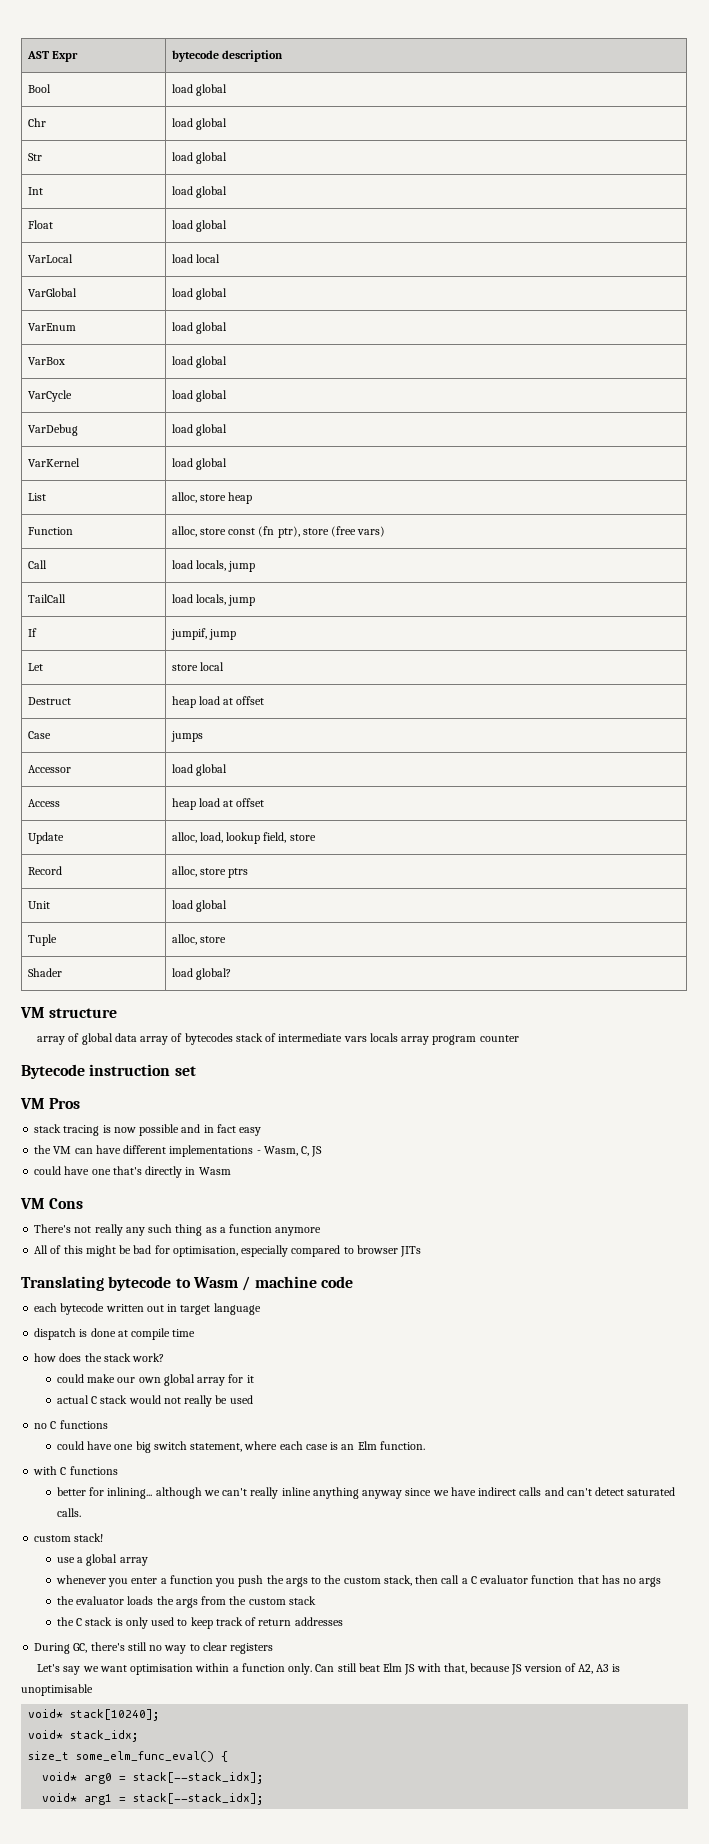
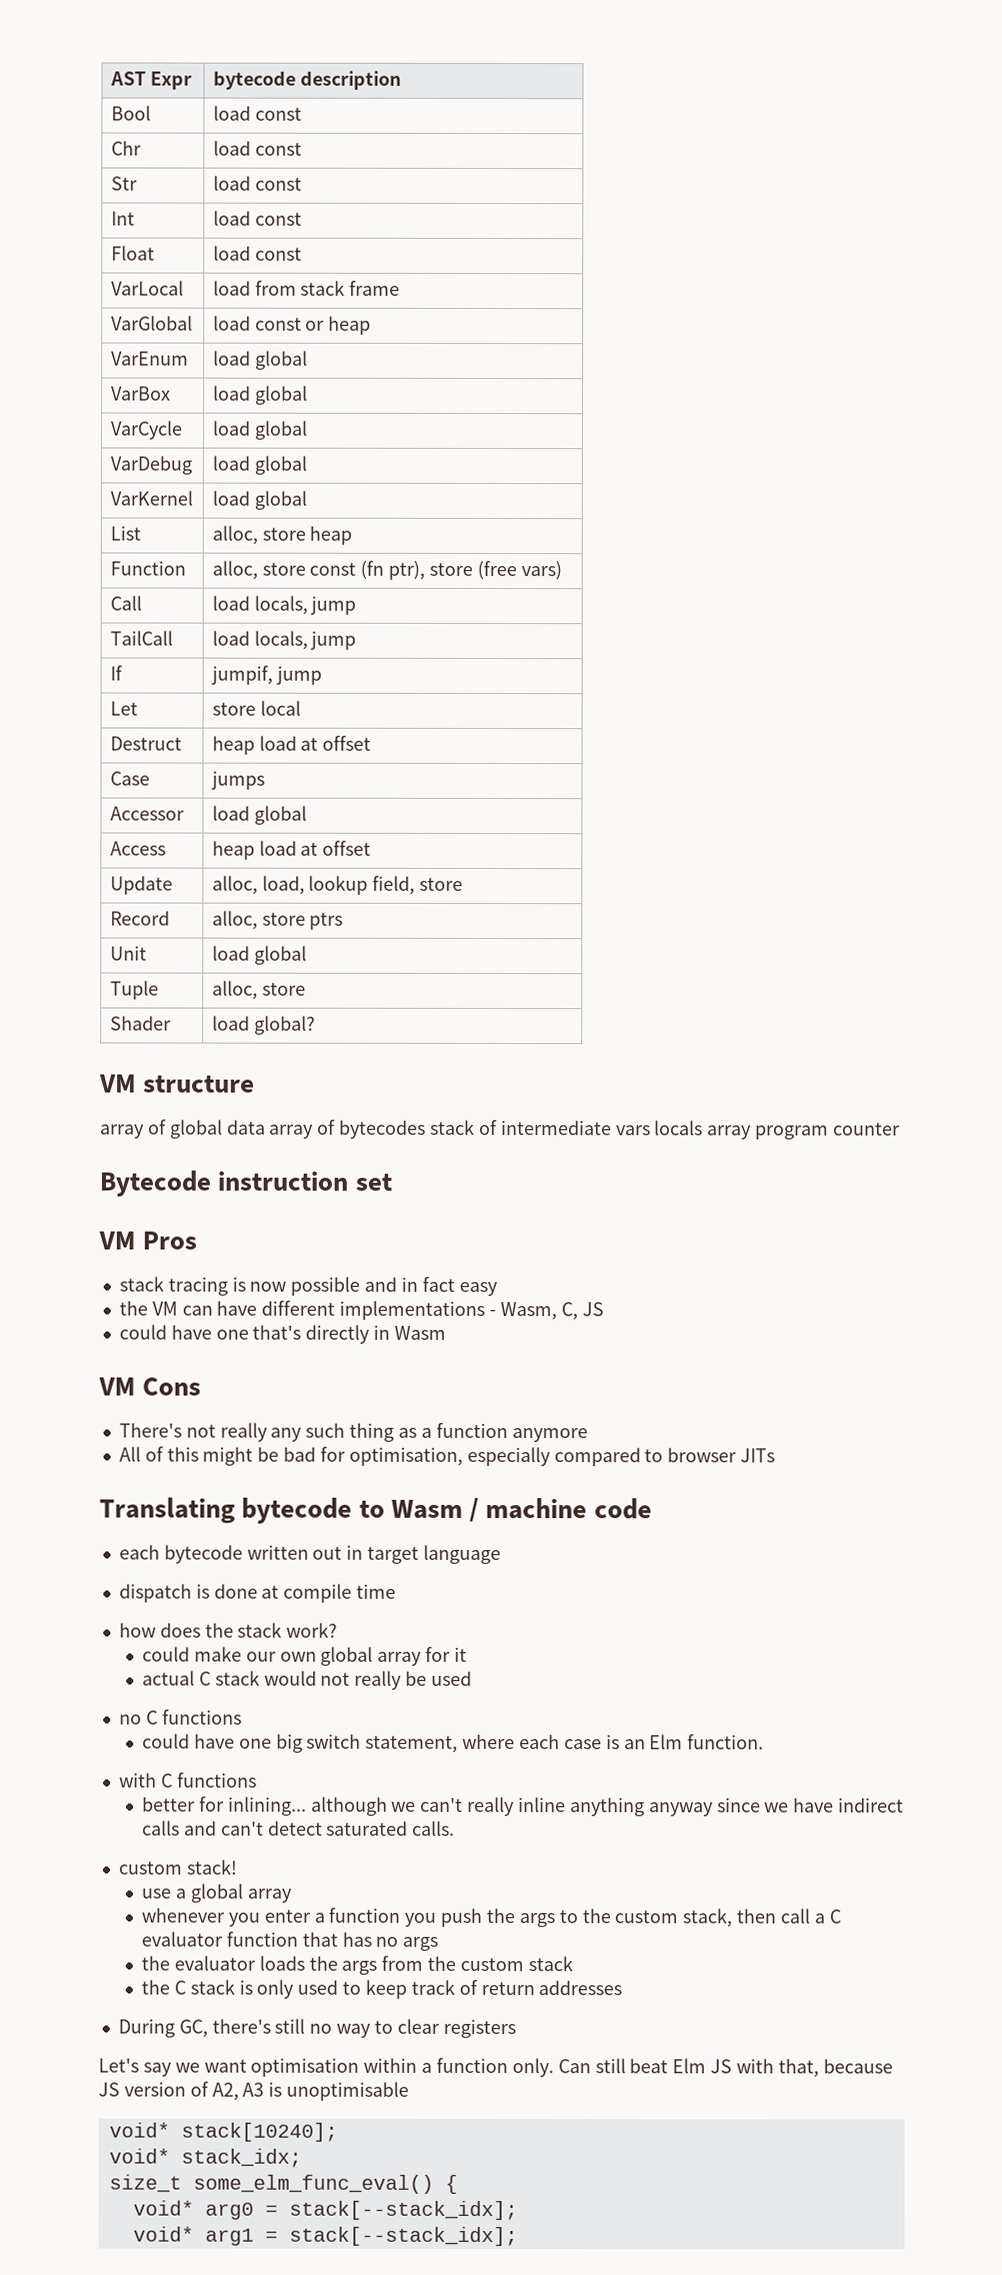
[195,84,227,96] global -> [254,107,302,121] const
[195,118,227,130] global -> [254,142,302,156] const
[195,152,227,164] global -> [254,177,302,191] const
[195,186,227,198] global -> [254,212,302,226] const
[195,220,227,232] global -> [254,247,302,261] const
[195,254,220,263] local -> [254,280,401,296] from stack frame
[195,288,227,300] global -> [254,315,372,335] const or heap

